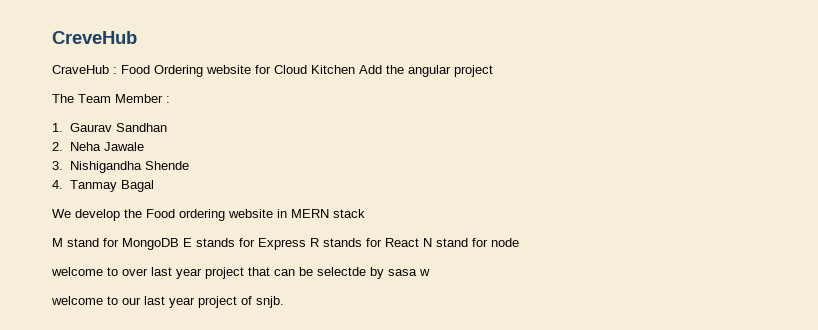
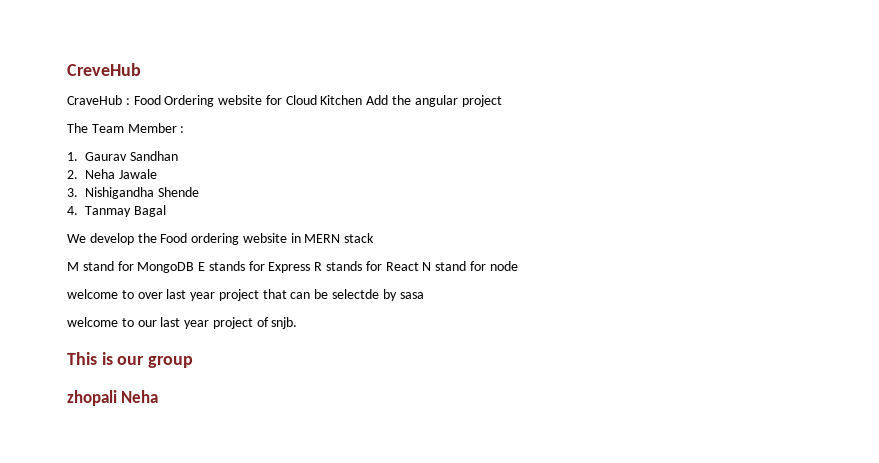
[419,269,430,276] w -> (424, 295) none
(284, 302) none -> [67,352,194,368] [67,390,159,406] // This is our group // zhopali Neha

